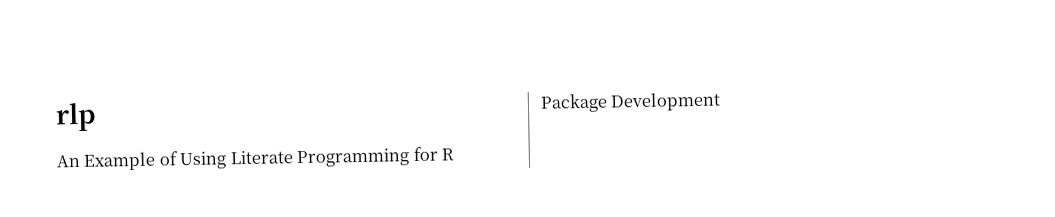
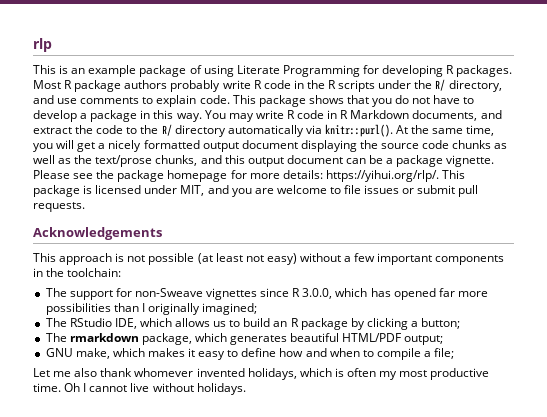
[56,146,455,171] [540,91,722,113] An Example of Using Literate Programming for R Package Development -> [33,65,513,77] [33,79,502,92] [33,95,475,107] [33,110,502,122] [33,124,495,137] [33,140,508,152] [33,155,495,167] [33,170,465,182] [33,185,479,197] [33,202,85,212] [33,227,162,240] [33,253,505,265] [33,268,122,277] [45,288,488,300] [45,303,258,315] [45,318,461,330] [45,333,444,345] [45,348,455,360] [33,368,490,380] [33,383,246,395] This is an example package of using Literate Programming for developing R packages. Most R package authors probably write R code in the R scripts under the R/ directory, and use comments to explain code. This package shows that you do not have to develop a package in this way. You may write R code in R Markdown documents, and extract the code to the R/ directory automatically via knitr::purl(). At the same time, you will get a nicely formatted output document displaying the source code chunks as well as the text/prose chunks, and this output document can be a package vignette. Please see the package homepage for more details: https://yihui.org/rlp/. This package is licensed under MIT, and you are welcome to file issues or submit pull requests. // Acknowledgements // This approach is not possible (at least not easy) without a few important components in the toolchain: // The support for non-Sweave vignettes since R 3.0.0, which has opened far more possibilities than I originally imagined; // The RStudio IDE, which allows us to build an R package by clicking a button; // The rmarkdown package, which generates beautiful HTML/PDF output; // GNU make, which makes it easy to define how and when to compile a file; // Let me also thank whomever invented holidays, which is often my most productive time. Oh I cannot live without holidays.

